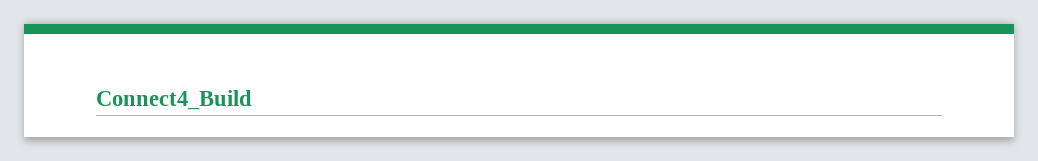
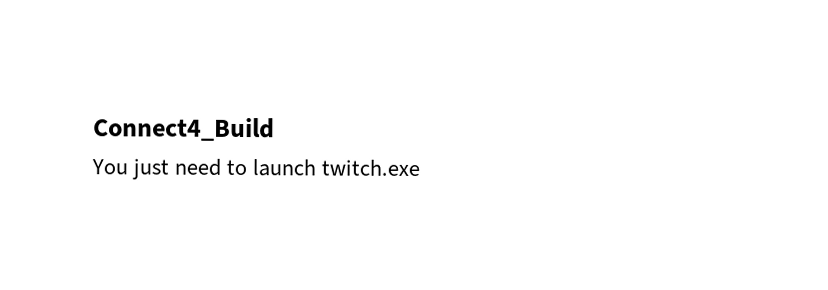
(252, 100) none -> [91,158,421,180] // You just need to launch twitch.exe

